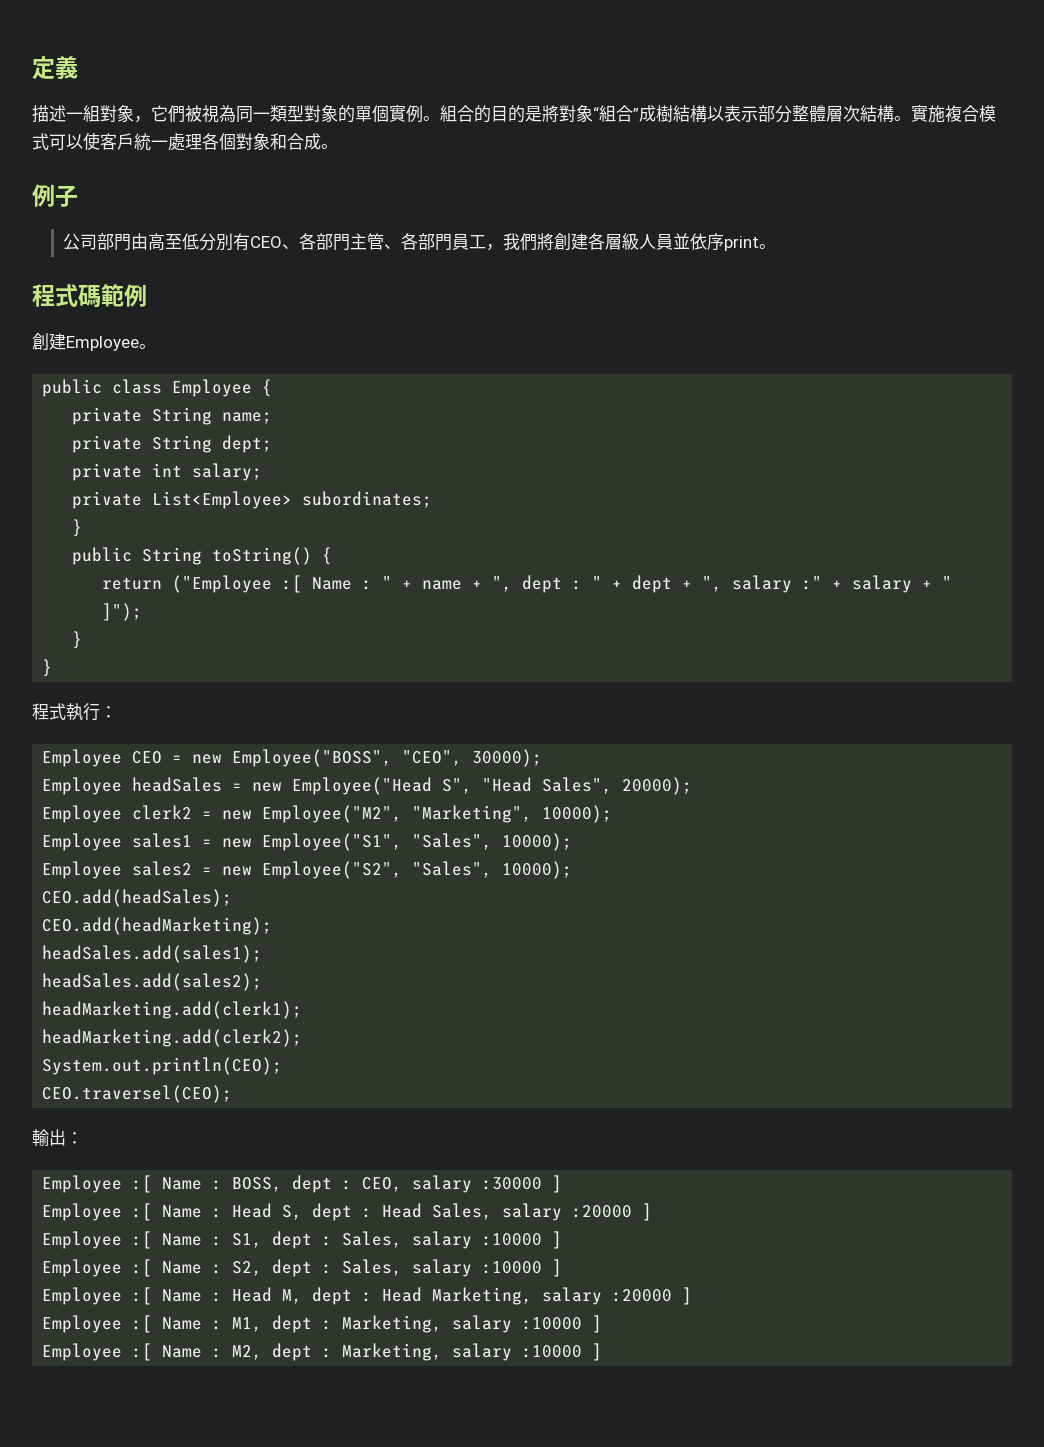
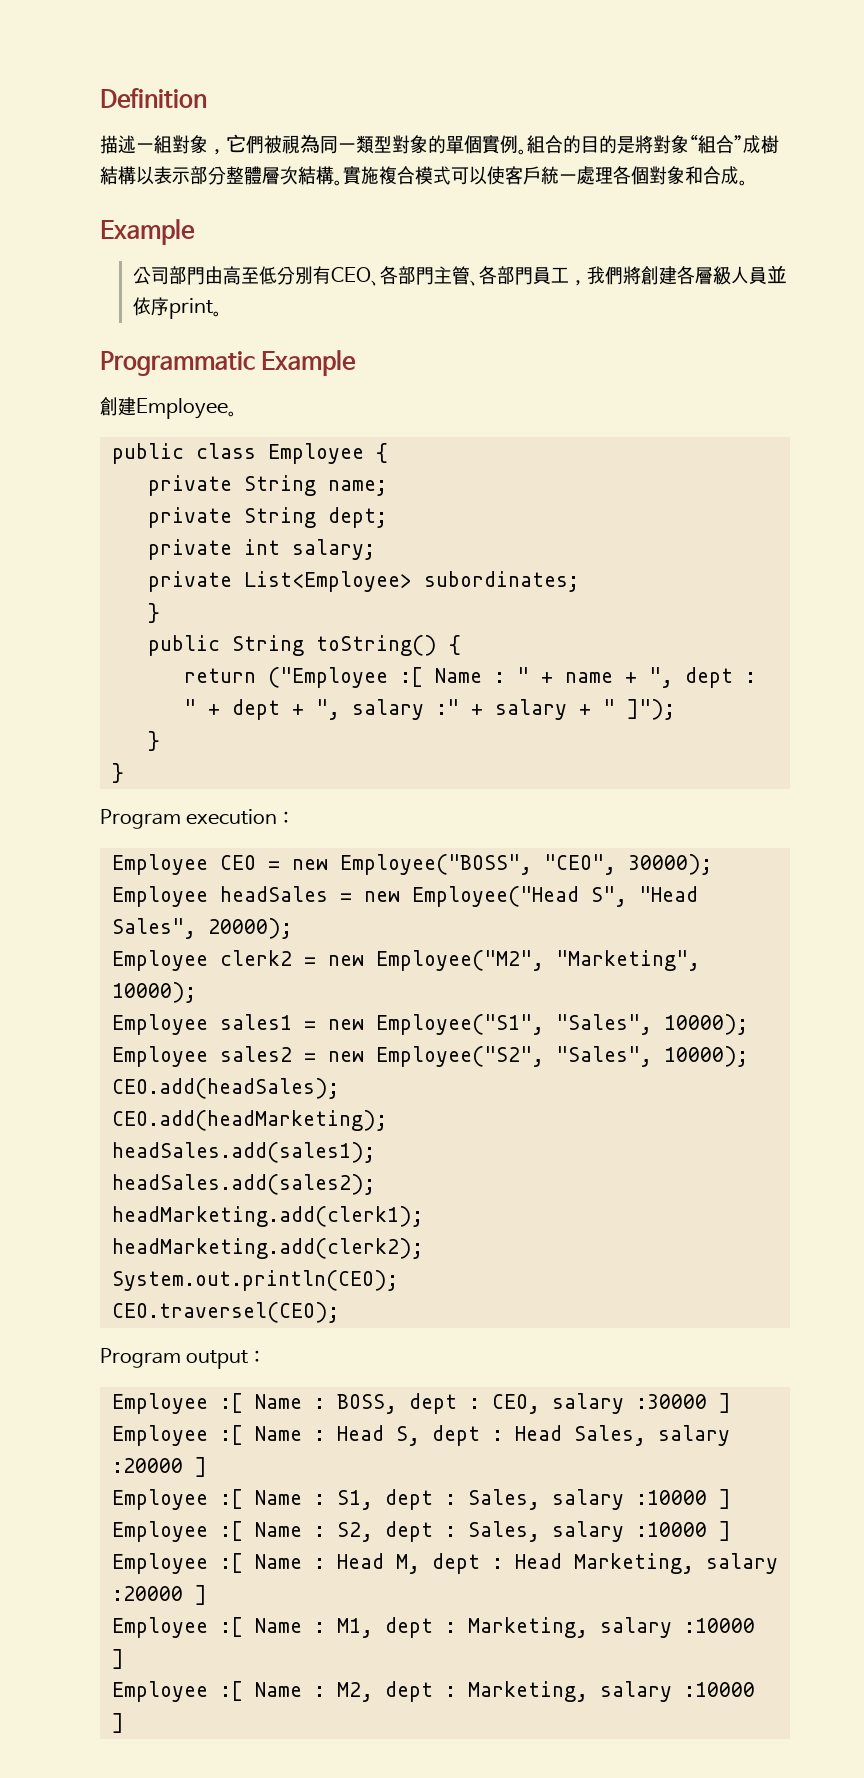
[32,56,78,80] 定義 -> [100,88,207,108] Definition
[32,184,78,207] 例子 -> [100,219,195,245] Example
[32,284,147,308] 程式碼範例 -> [100,350,357,376] Programmatic Example
[32,703,100,721] 程式執行 -> [100,809,278,829] Program execution
[32,1129,66,1146] 輸出 -> [100,1348,249,1369] Program output

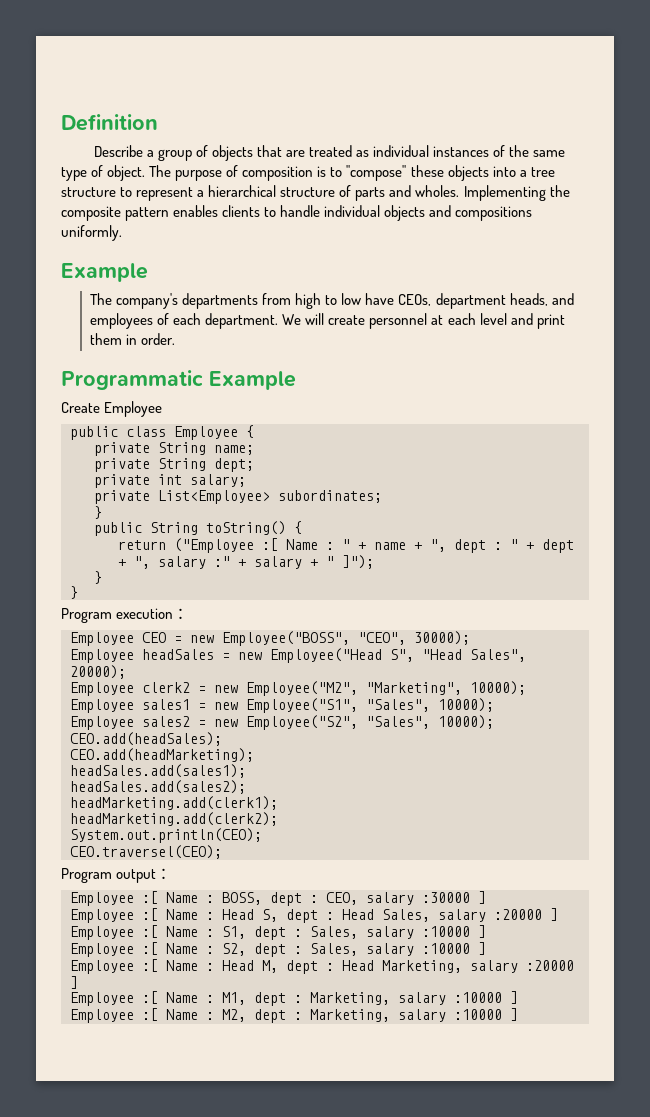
[100,134,779,155] [100,166,748,186] [100,219,195,245] [132,265,787,286] [132,297,222,319] 描述一組對象，它們被視為同一類型對象的單個實例。組合的目的是將對象“組合”成樹結構以表示部分整體層次結構。實施複合模式可以使客戶統一處理各個對象和合成。 // Example // 公司部門由高至低分別有CEO、各部門主管、各部門員工，我們將創建各層級人員並依序print。 -> [93,145,566,161] [61,165,555,181] [61,185,570,201] [61,205,533,221] [61,225,122,241] [61,263,148,282] [90,293,574,309] [90,313,565,329] [90,333,176,345] Describe a group of objects that are treated as individual instances of the same type of object. The purpose of composition is to "compose" these objects into a tree structure to represent a hierarchical structure of parts and wholes. Implementing the composite pattern enables clients to handle individual objects and compositions uniformly. // Example // The company's departments from high to low have CEOs, department heads, and employees of each department. We will create personnel at each level and print them in order.
[100,396,237,419] 創建Employee。 -> [61,401,163,417] Create Employee

